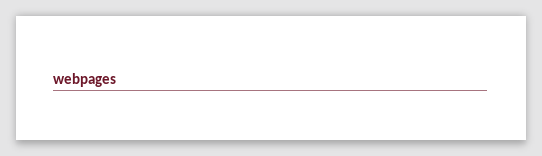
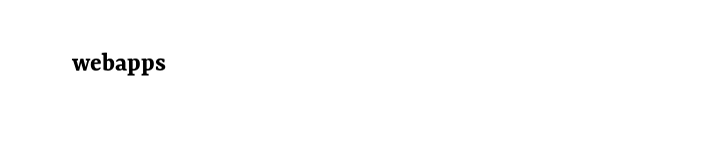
[53,73,116,87] webpages -> [71,52,166,76] webapps

